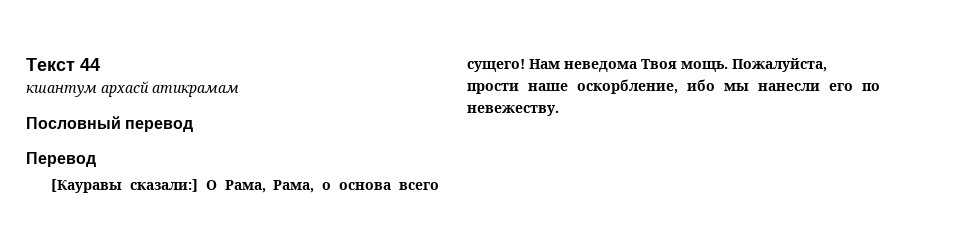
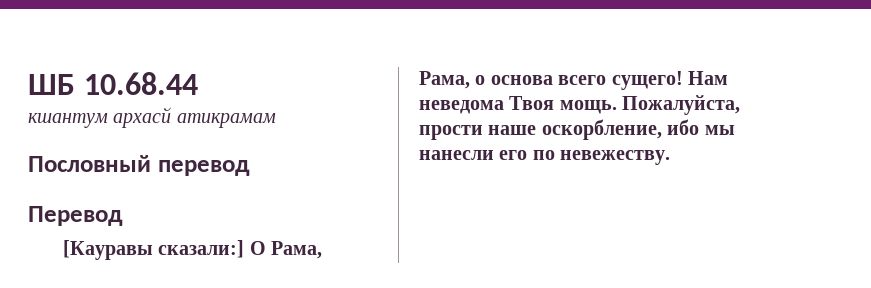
[26,58,100,71] Текст 44 -> [28,72,198,95] ШБ 10.68.44

